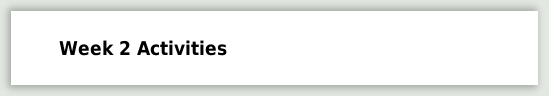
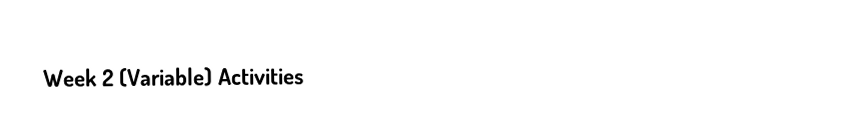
(131, 47) none -> [119,67,214,88] (Variable)

